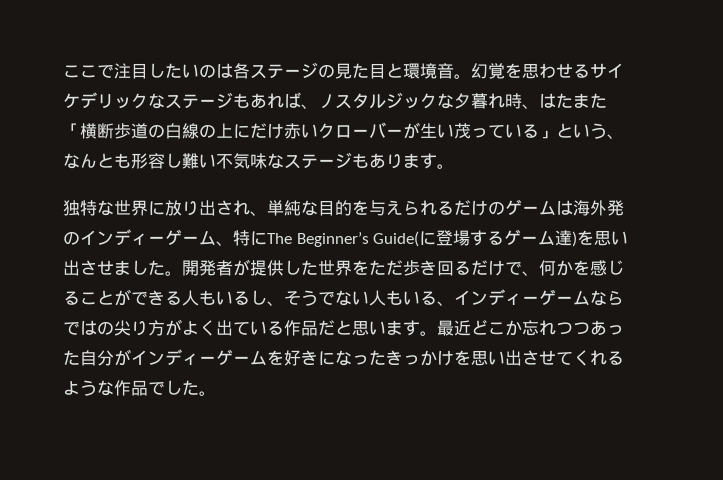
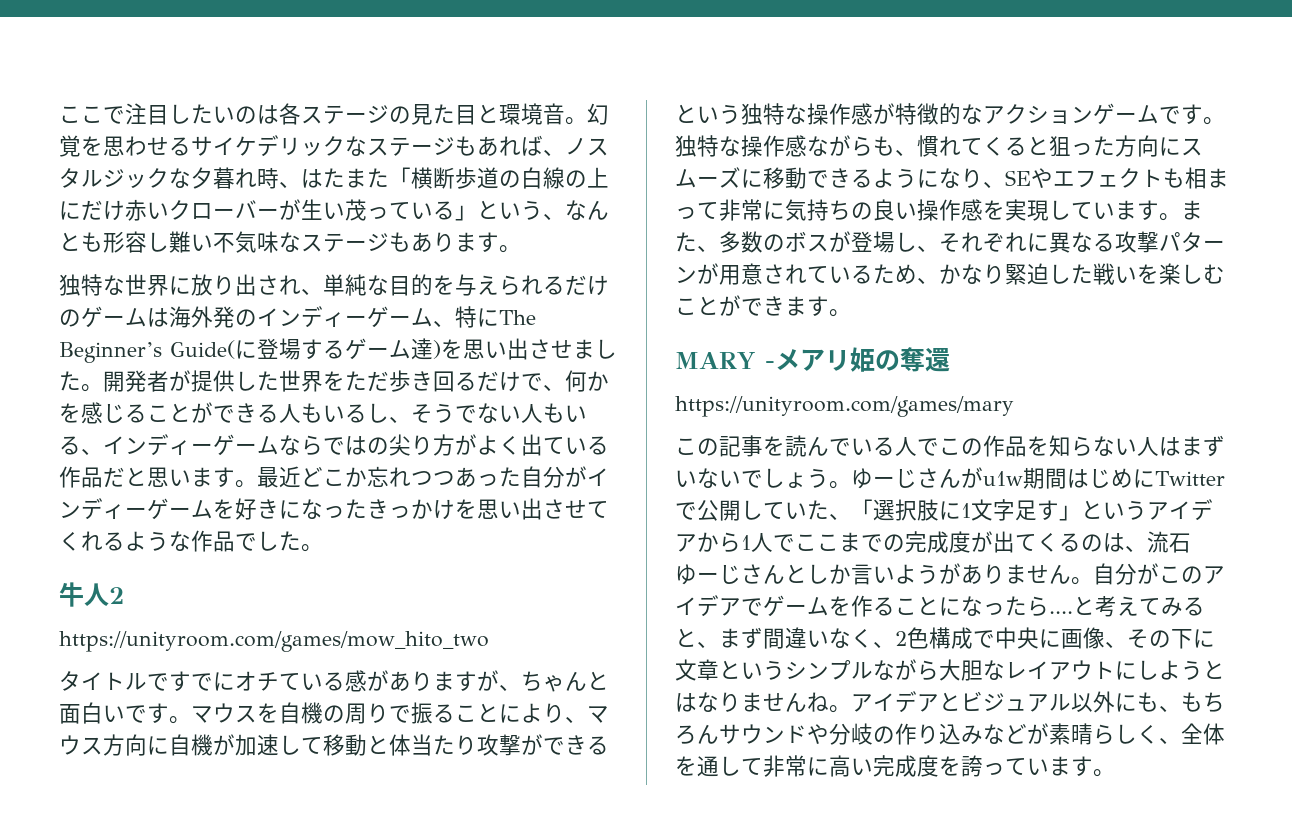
(216, 393) none -> [59,582,124,607] [59,631,489,652] [59,670,609,692] [59,702,609,724] [59,734,609,756] [675,103,1225,125] [675,135,1203,157] [675,167,1229,189] [675,199,1203,221] [675,231,1225,253] [675,263,1225,285] [675,295,851,317] [675,347,950,372] [675,396,1014,417] [675,435,1225,457] [675,467,1225,489] [675,499,1213,521] [675,531,1191,553] [675,563,1225,585] [675,595,1205,617] [675,627,1215,649] [675,659,1225,681] [675,691,1225,713] [675,723,1225,745] [675,755,1115,777] // 牛人2 // https://unityroom.com/games/mow_hito_two // タイトルですでにオチている感がありますが、ちゃんと面白いです。マウスを自機の周りで振ることにより、マウス方向に自機が加速して移動と体当たり攻撃ができるという独特な操作感が特徴的なアクションゲームです。独特な操作感ながらも、慣れてくると狙った方向にスムーズに移動できるようになり、SEやエフェクトも相まって非常に気持ちの良い操作感を実現しています。また、多数のボスが登場し、それぞれに異なる攻撃パターンが用意されているため、かなり緊迫した戦いを楽しむことができます。 // MARY -メアリ姫の奪還 // https://unityroom.com/games/mary // この記事を読んでいる人でこの作品を知らない人はまずいないでしょう。ゆーじさんがu1w期間はじめにTwitterで公開していた、「選択肢に1文字足す」というアイデアから1人でここまでの完成度が出てくるのは、流石ゆーじさんとしか言いようがありません。自分がこのアイデアでゲームを作ることになったら....と考えてみると、まず間違いなく、2色構成で中央に画像、その下に文章というシンプルながら大胆なレイアウトにしようとはなりませんね。アイデアとビジュアル以外にも、もちろんサウンドや分岐の作り込みなどが素晴らしく、全体を通して非常に高い完成度を誇っています。

